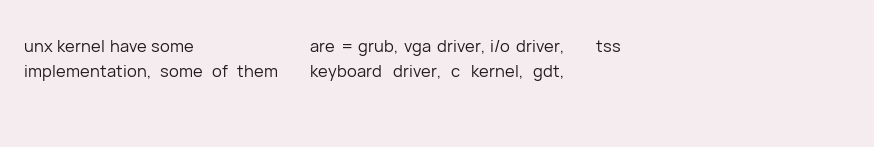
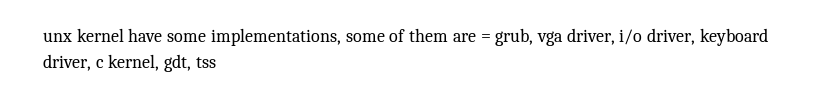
[24,65,151,81] implementation, -> [210,28,341,46] implementations,

